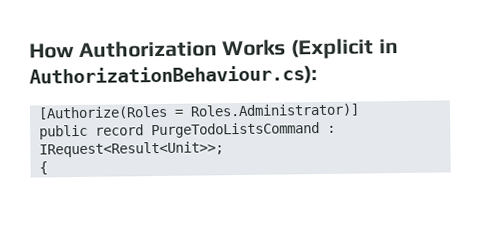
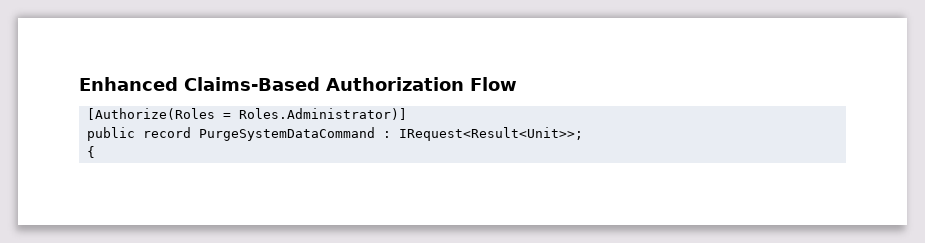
[29,38,399,60] [29,65,317,87] How Authorization Works (Explicit in AuthorizationBehaviour.cs): -> [79,77,517,91] Enhanced Claims-Based Authorization Flow
[151,122,321,139] PurgeTodoListsCommand -> [198,127,375,141] PurgeSystemDataCommand

